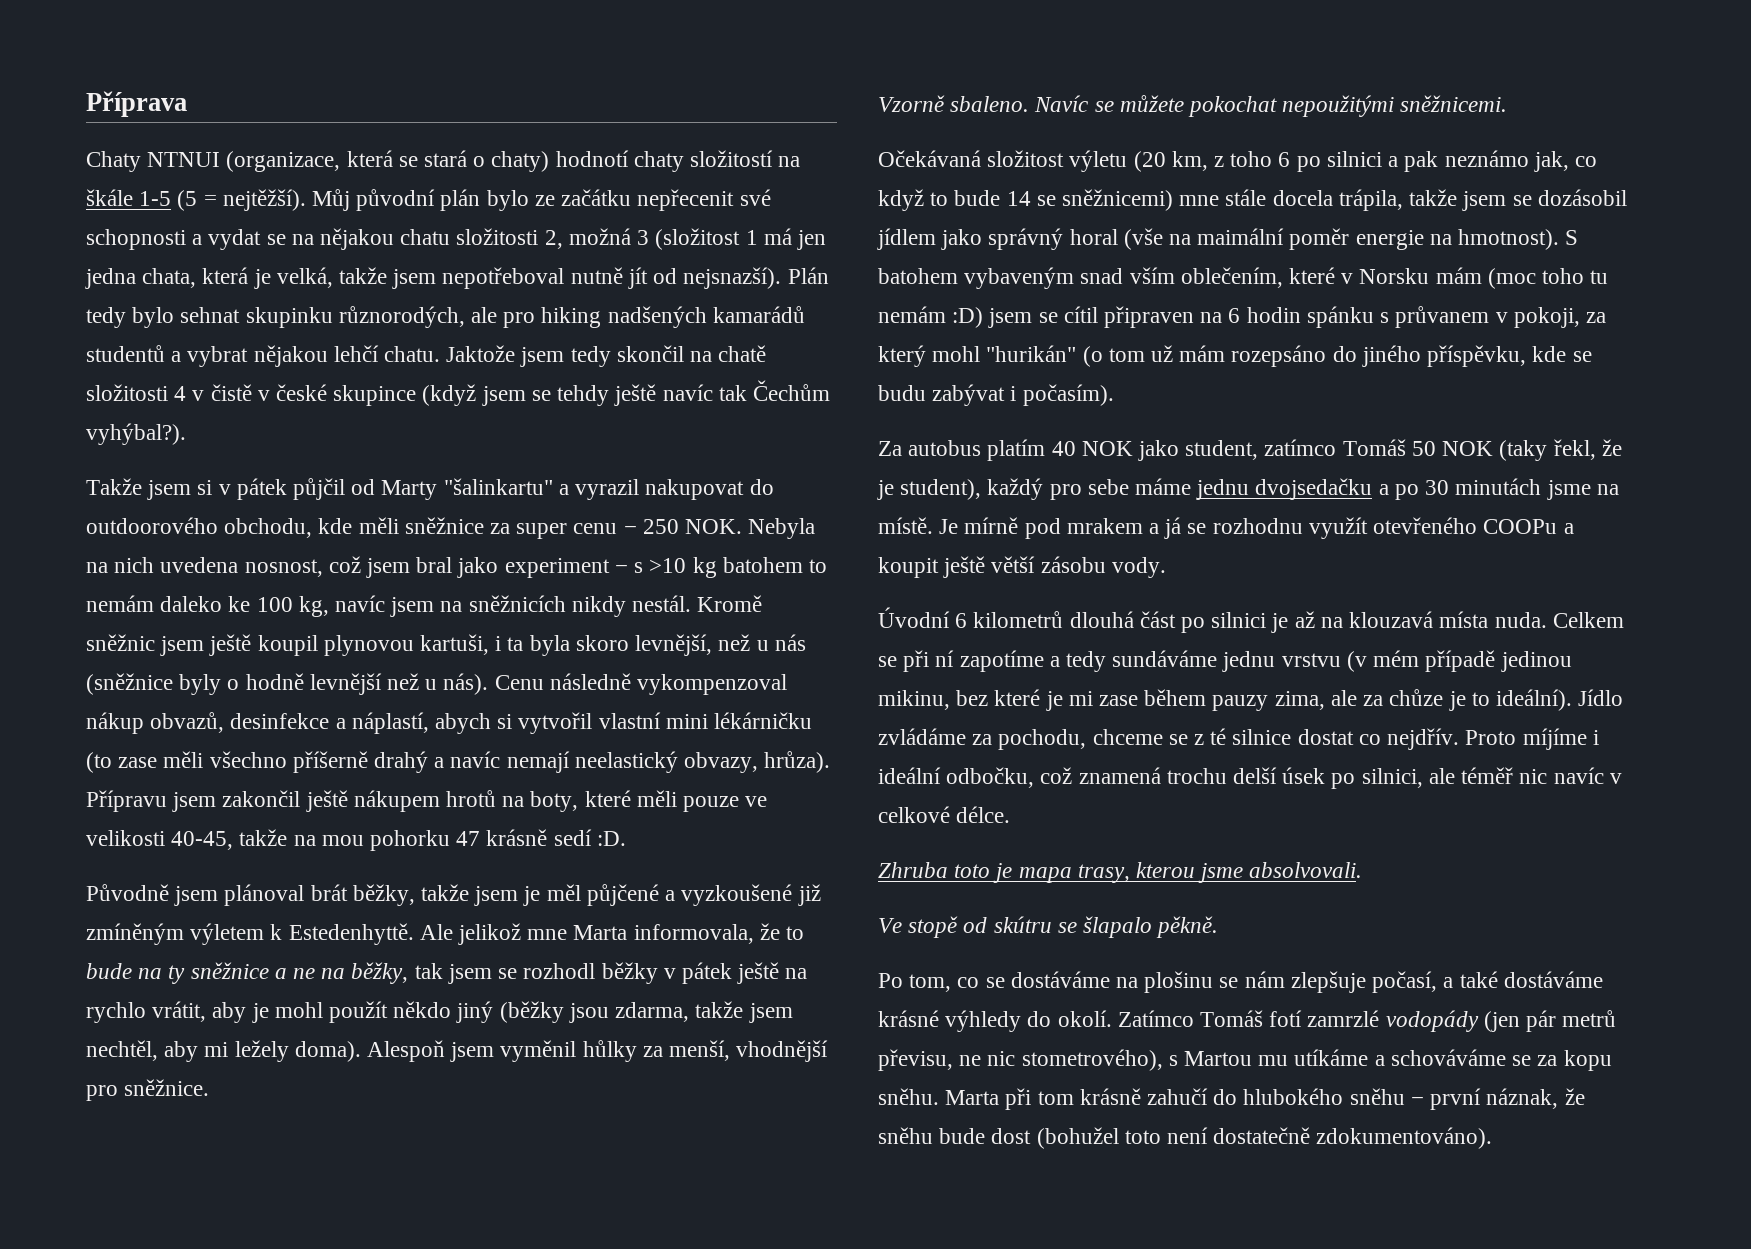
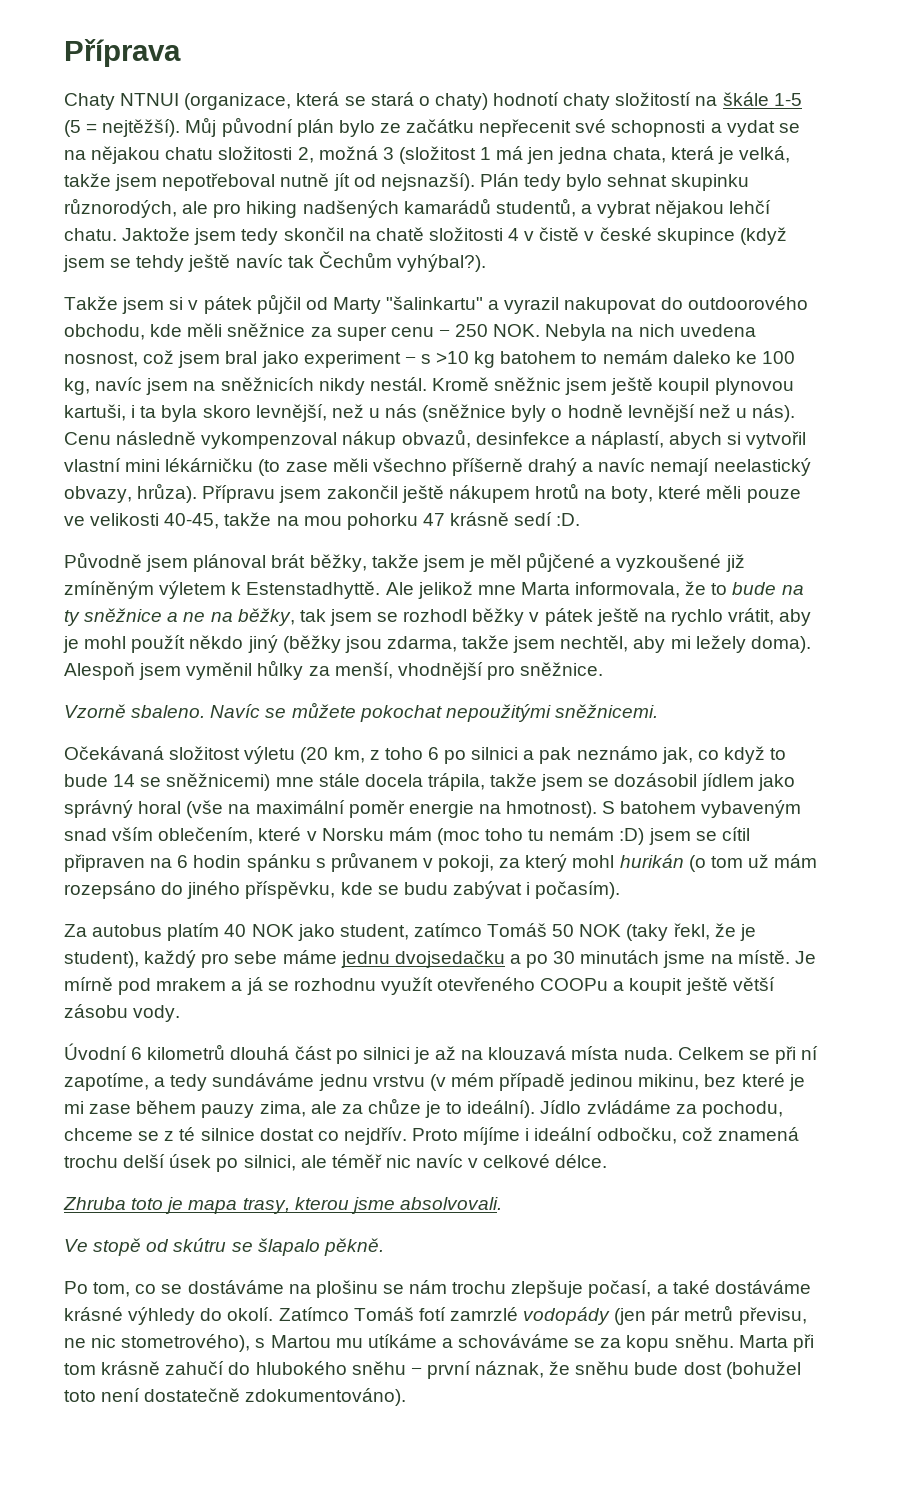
[86,345,165,362] studentů -> [495,198,576,217] studentů,
[288,923,414,945] Estedenhyttě. -> [246,581,381,599] Estenstadhyttě.
[1197,228,1285,245] maimální -> [255,800,345,814] maximální
[986,345,1077,362] "hurikán" -> [619,854,684,868] hurikán
[959,650,1044,672] zapotíme -> [64,1073,149,1091] zapotíme,
(1285, 979) none -> [452,1281,507,1294] trochu

